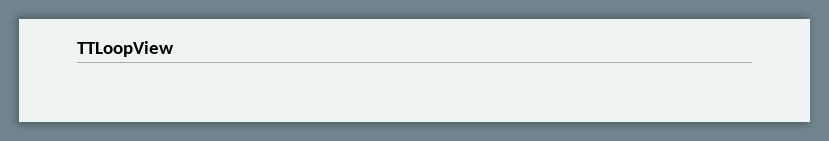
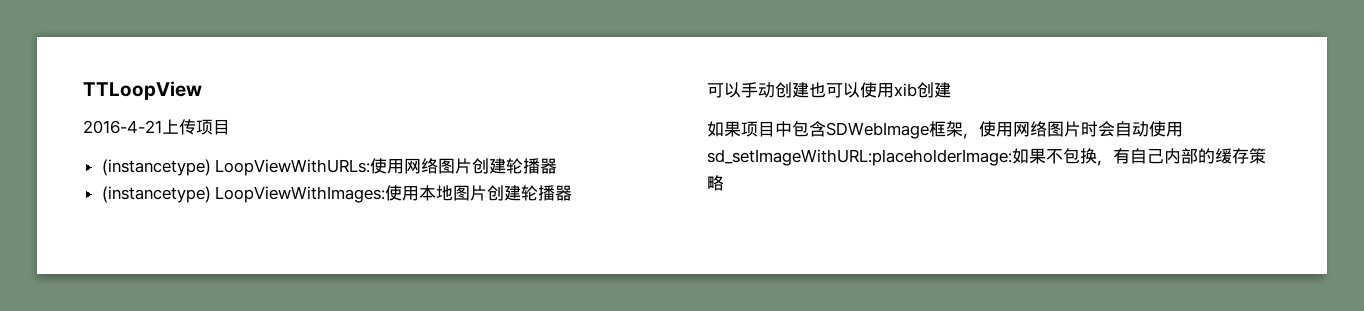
(174, 49) none -> [83,119,230,135] [101,158,558,176] [101,185,573,203] [707,82,951,98] [707,121,1183,139] [707,148,1266,166] [707,175,724,191] // 2016-4-21上传项目 // (instancetype) LoopViewWithURLs:使用网络图片创建轮播器 // (instancetype) LoopViewWithImages:使用本地图片创建轮播器 // 可以手动创建也可以使用xib创建 // 如果项目中包含SDWebImage框架，使用网络图片时会自动使用sd_setImageWithURL:placeholderImage:如果不包换，有自己内部的缓存策略

